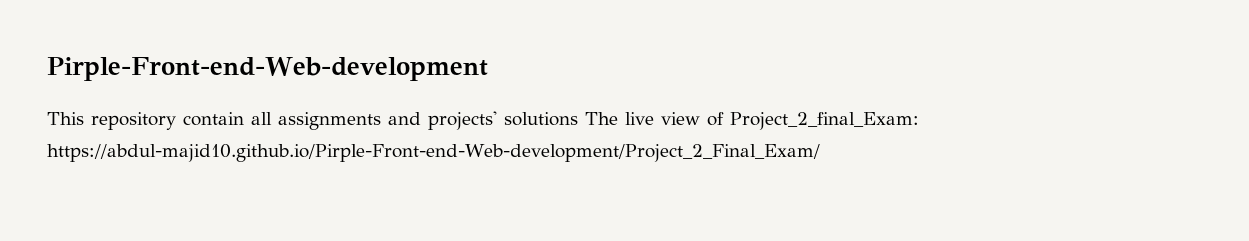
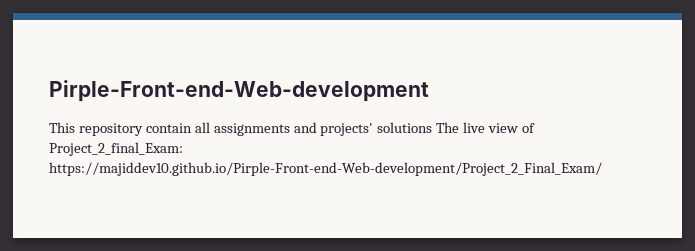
[47,144,820,162] https://abdul-majid10.github.io/Pirple-Front-end-Web-development/Project_2_Final_Exam/ -> [49,162,602,176] https://majiddev10.github.io/Pirple-Front-end-Web-development/Project_2_Final_Exam/

